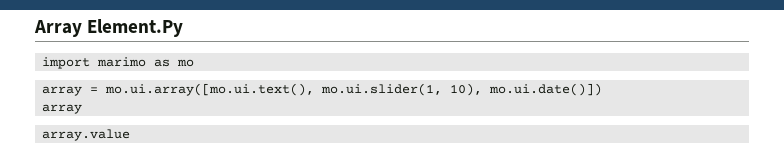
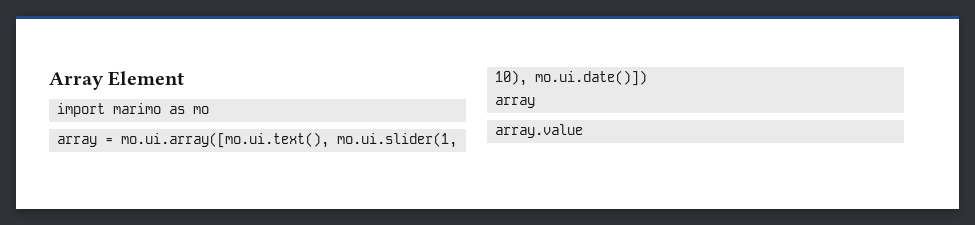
[87,19,184,37] Element.Py -> [108,71,185,86] Element

